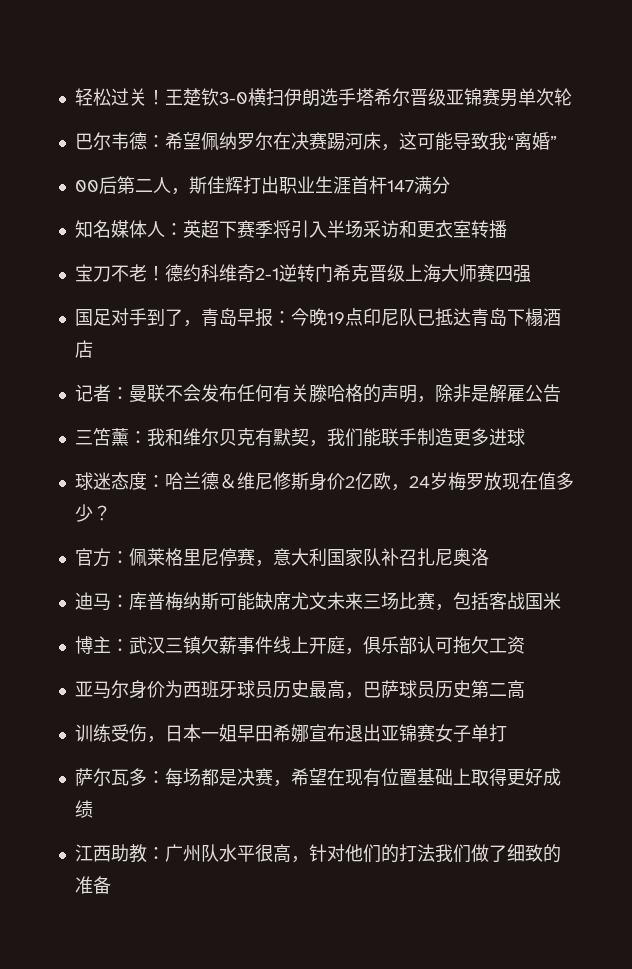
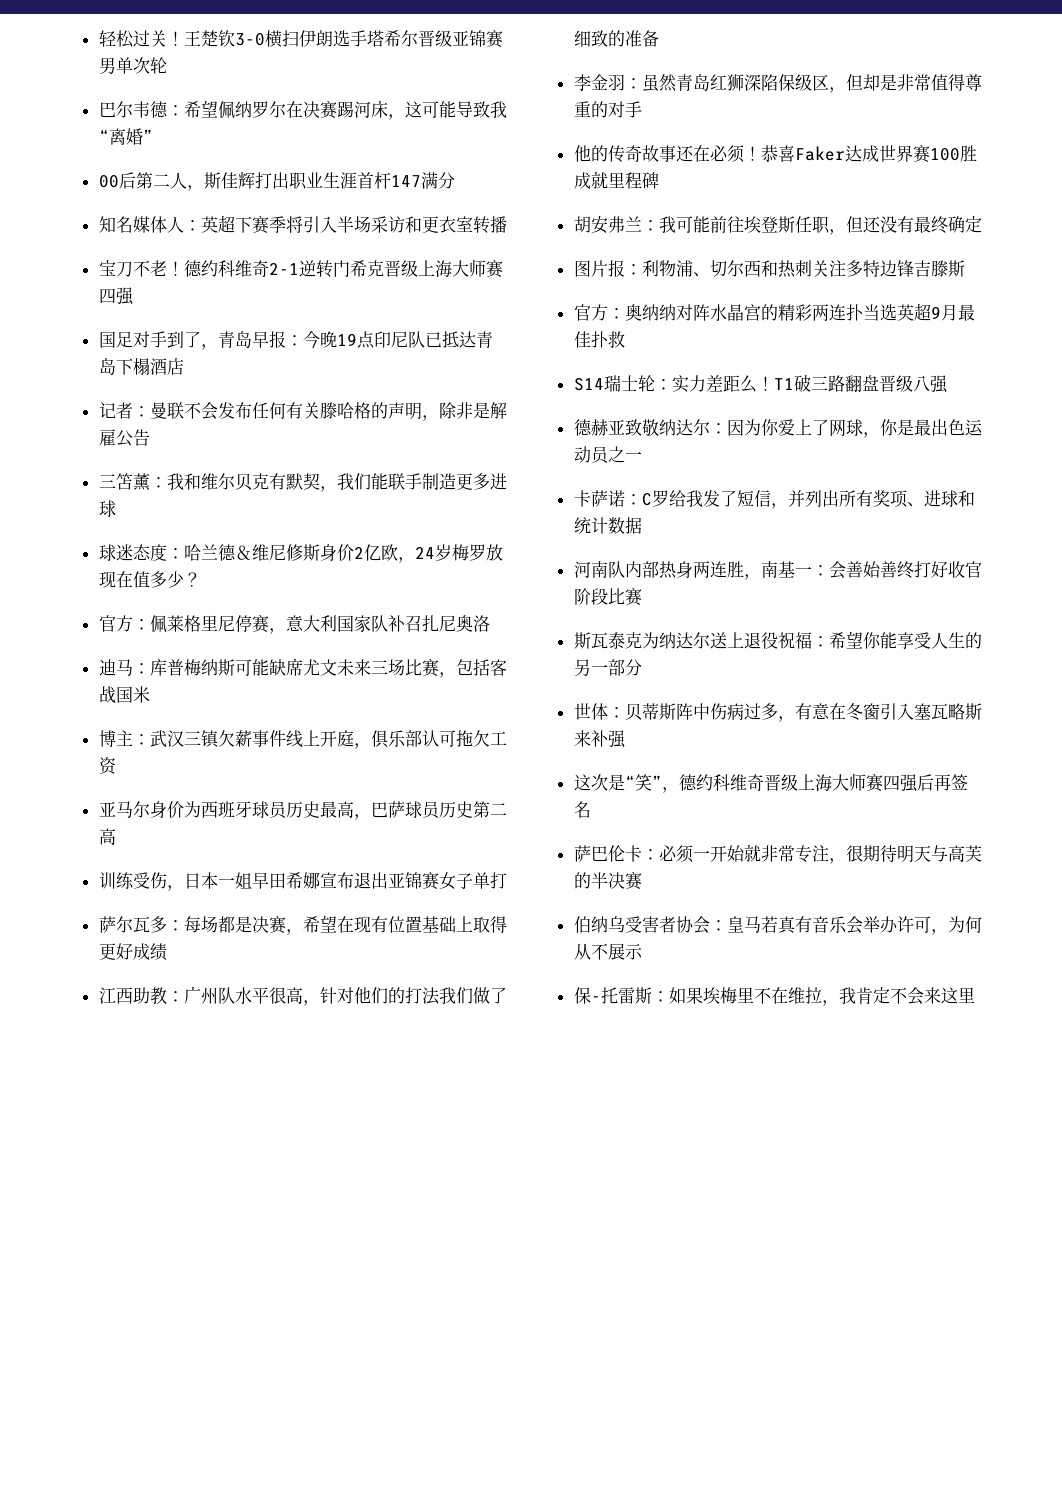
(111, 885) none -> [573,74,982,93] [573,101,642,118] [573,145,977,163] [573,171,659,189] [573,216,982,235] [573,260,965,278] [573,303,975,321] [573,331,625,348] [573,374,948,393] [573,419,983,438] [573,446,642,464] [573,490,975,509] [573,517,642,534] [573,561,982,580] [573,588,642,606] [573,631,982,649] [573,659,642,676] [573,703,982,722] [573,730,626,748] [573,773,968,793] [573,801,591,818] [573,844,982,864] [573,872,642,890] [573,916,982,935] [573,943,643,960] [573,987,975,1006] // 李金羽：虽然青岛红狮深陷保级区，但却是非常值得尊重的对手 // 他的传奇故事还在必须！恭喜Faker达成世界赛100胜成就里程碑 // 胡安弗兰：我可能前往埃登斯任职，但还没有最终确定 // 图片报：利物浦、切尔西和热刺关注多特边锋吉滕斯 // 官方：奥纳纳对阵水晶宫的精彩两连扑当选英超9月最佳扑救 // S14瑞士轮：实力差距么！T1破三路翻盘晋级八强 // 德赫亚致敬纳达尔：因为你爱上了网球，你是最出色运动员之一 // 卡萨诺：C罗给我发了短信，并列出所有奖项、进球和统计数据 // 河南队内部热身两连胜，南基一：会善始善终打好收官阶段比赛 // 斯瓦泰克为纳达尔送上退役祝福：希望你能享受人生的另一部分 // 世体：贝蒂斯阵中伤病过多，有意在冬窗引入塞瓦略斯来补强 // 这次是“笑”，德约科维奇晋级上海大师赛四强后再签名 // 萨巴伦卡：必须一开始就非常专注，很期待明天与高芙的半决赛 // 伯纳乌受害者协会：皇马若真有音乐会举办许可，为何从不展示 // 保-托雷斯：如果埃梅里不在维拉，我肯定不会来这里

